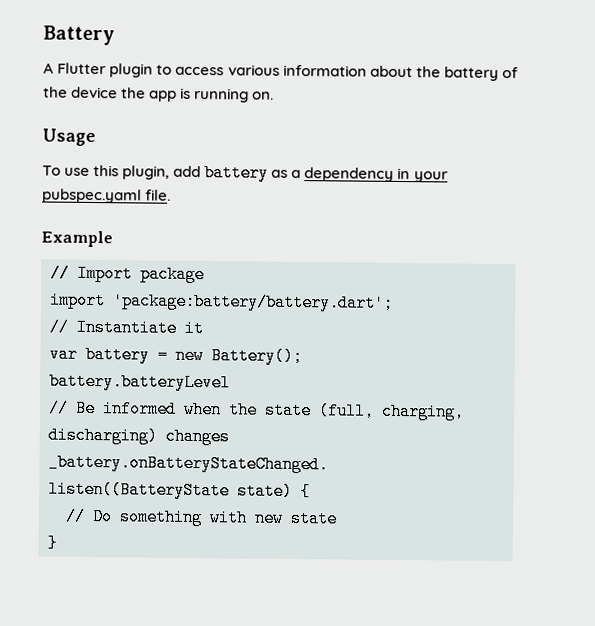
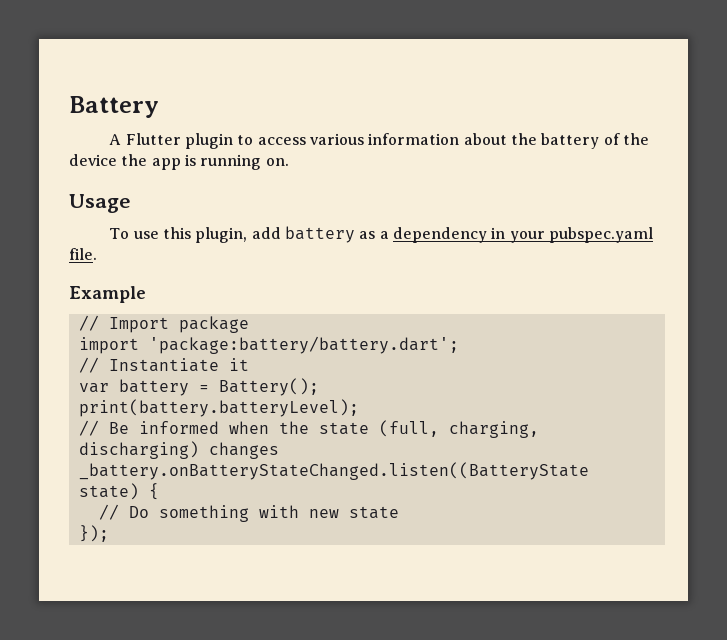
[175,346,204,365] new -> (209, 388) none
[49,372,231,392] battery.batteryLevel -> [78,399,359,417] print(battery.batteryLevel);
[47,534,58,552] } -> [78,525,109,542] });

